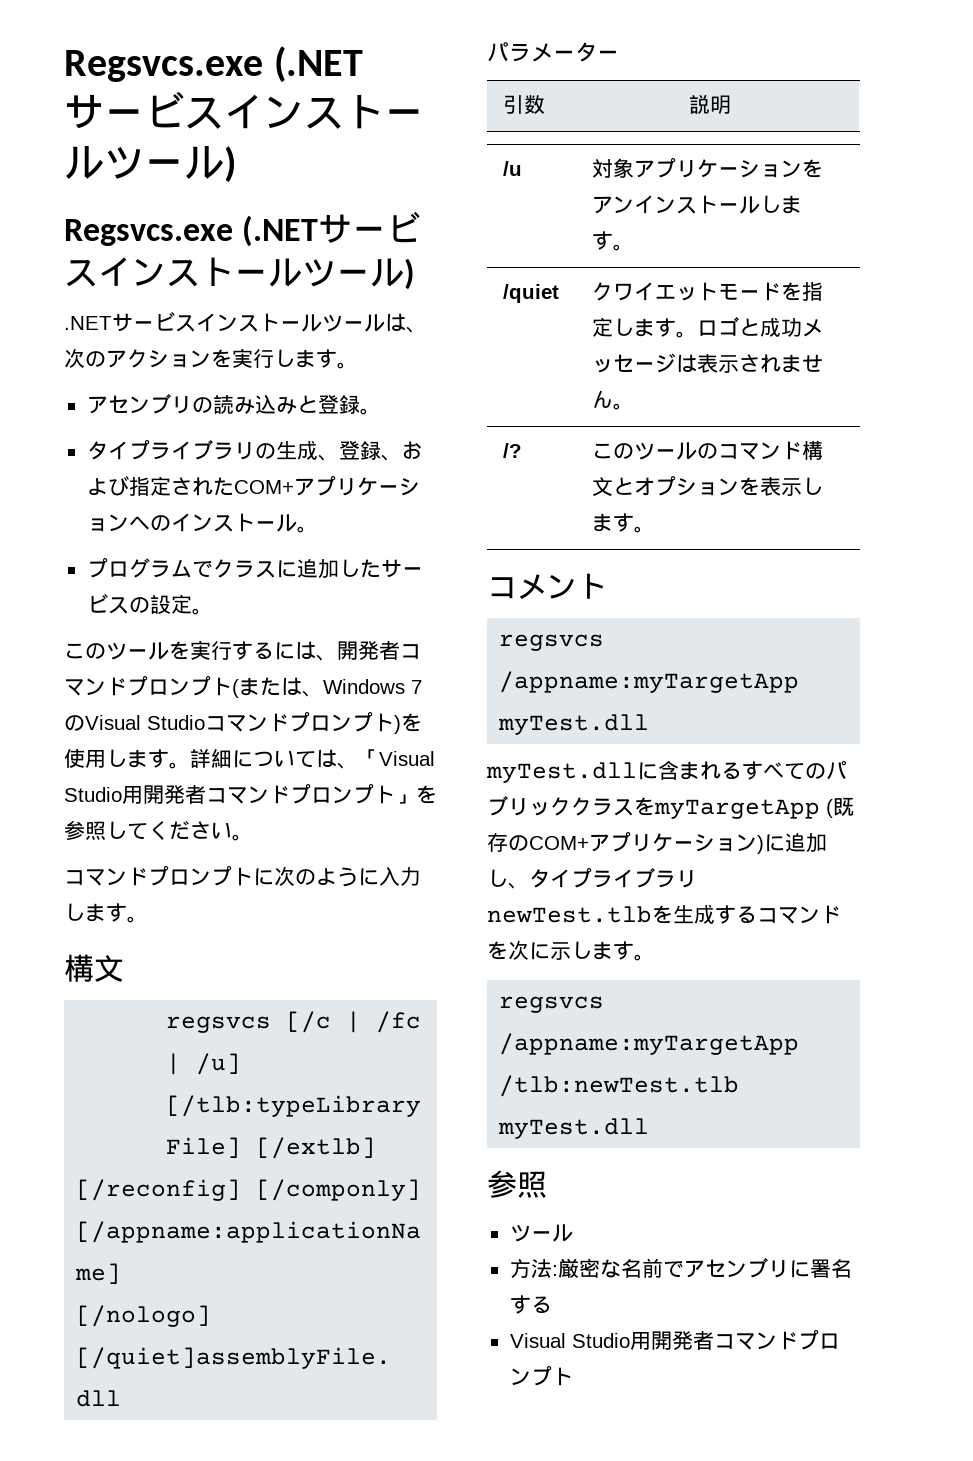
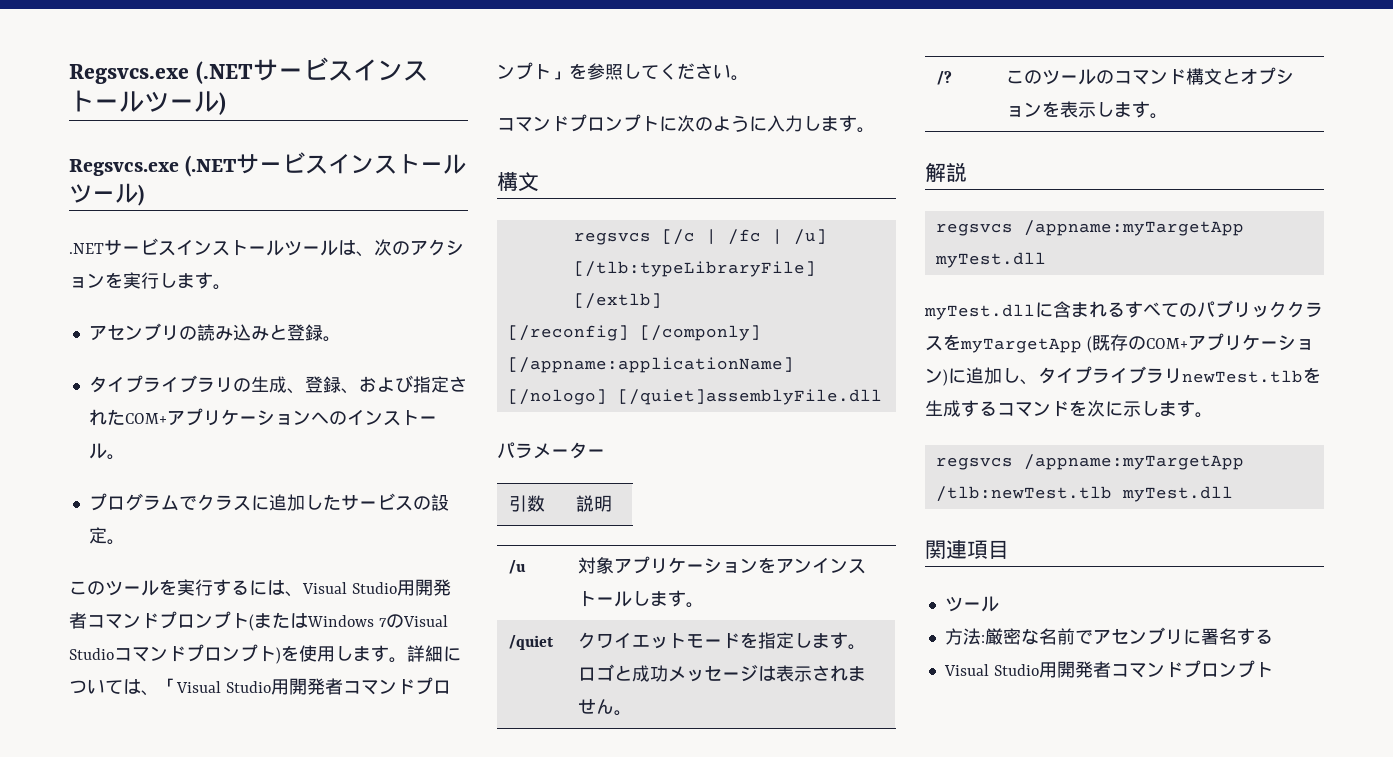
(337, 657) none -> [302,580,415,596] Visual Studio用
[302,690,323,697] 、 -> (308, 620) none
[487,573,607,599] コメント -> [925,162,967,182] 解説
[487,1170,547,1198] 参照 -> [925,540,1009,559] 関連項目

